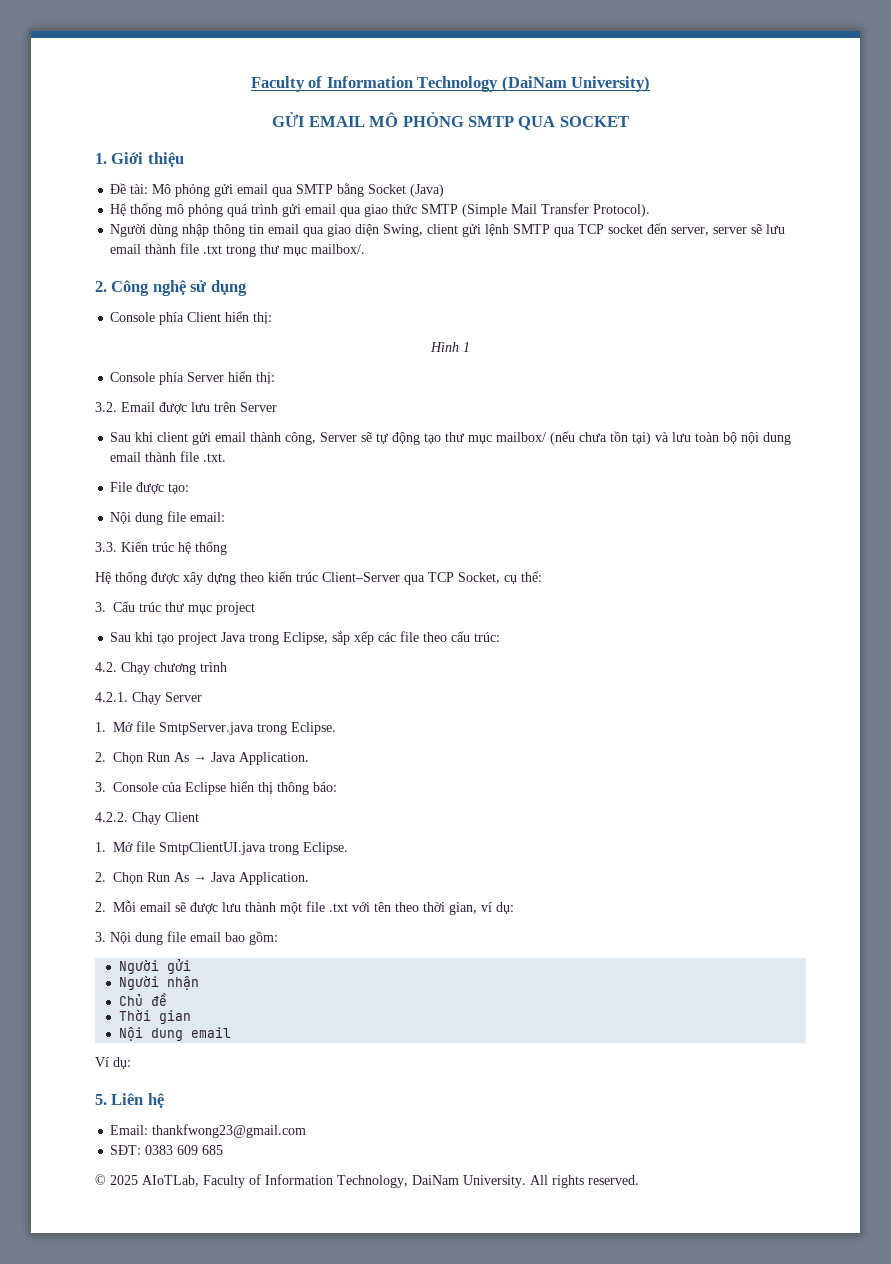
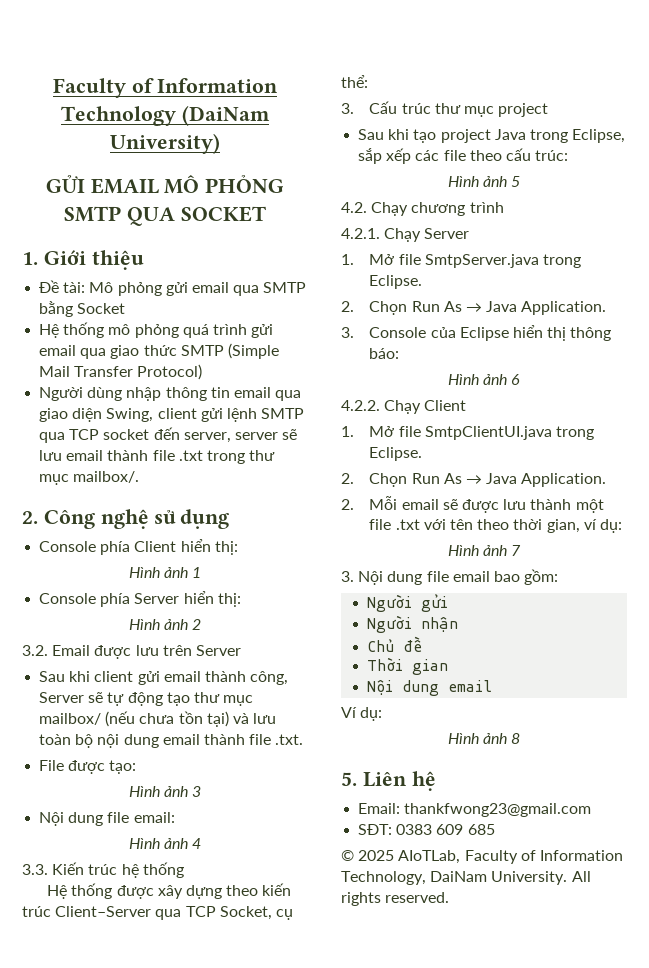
[410,184,445,197] (Java) -> (126, 308) none
[593,204,651,217] Protocol). -> [137,364,203,380] Protocol)
(459, 347) none -> [164,567,188,578] ảnh
(276, 378) none -> [128,619,202,630] // Hình ảnh 2
(190, 488) none -> [128,786,202,797] // Hình ảnh 3
(226, 517) none -> [128,838,202,849] // Hình ảnh 4
(501, 637) none -> [447,176,521,187] // Hình ảnh 5
(337, 787) none -> [447,374,521,385] // Hình ảnh 6
(514, 908) none -> [447,545,522,556] // Hình ảnh 7
(131, 1063) none -> [447,733,521,744] // Hình ảnh 8

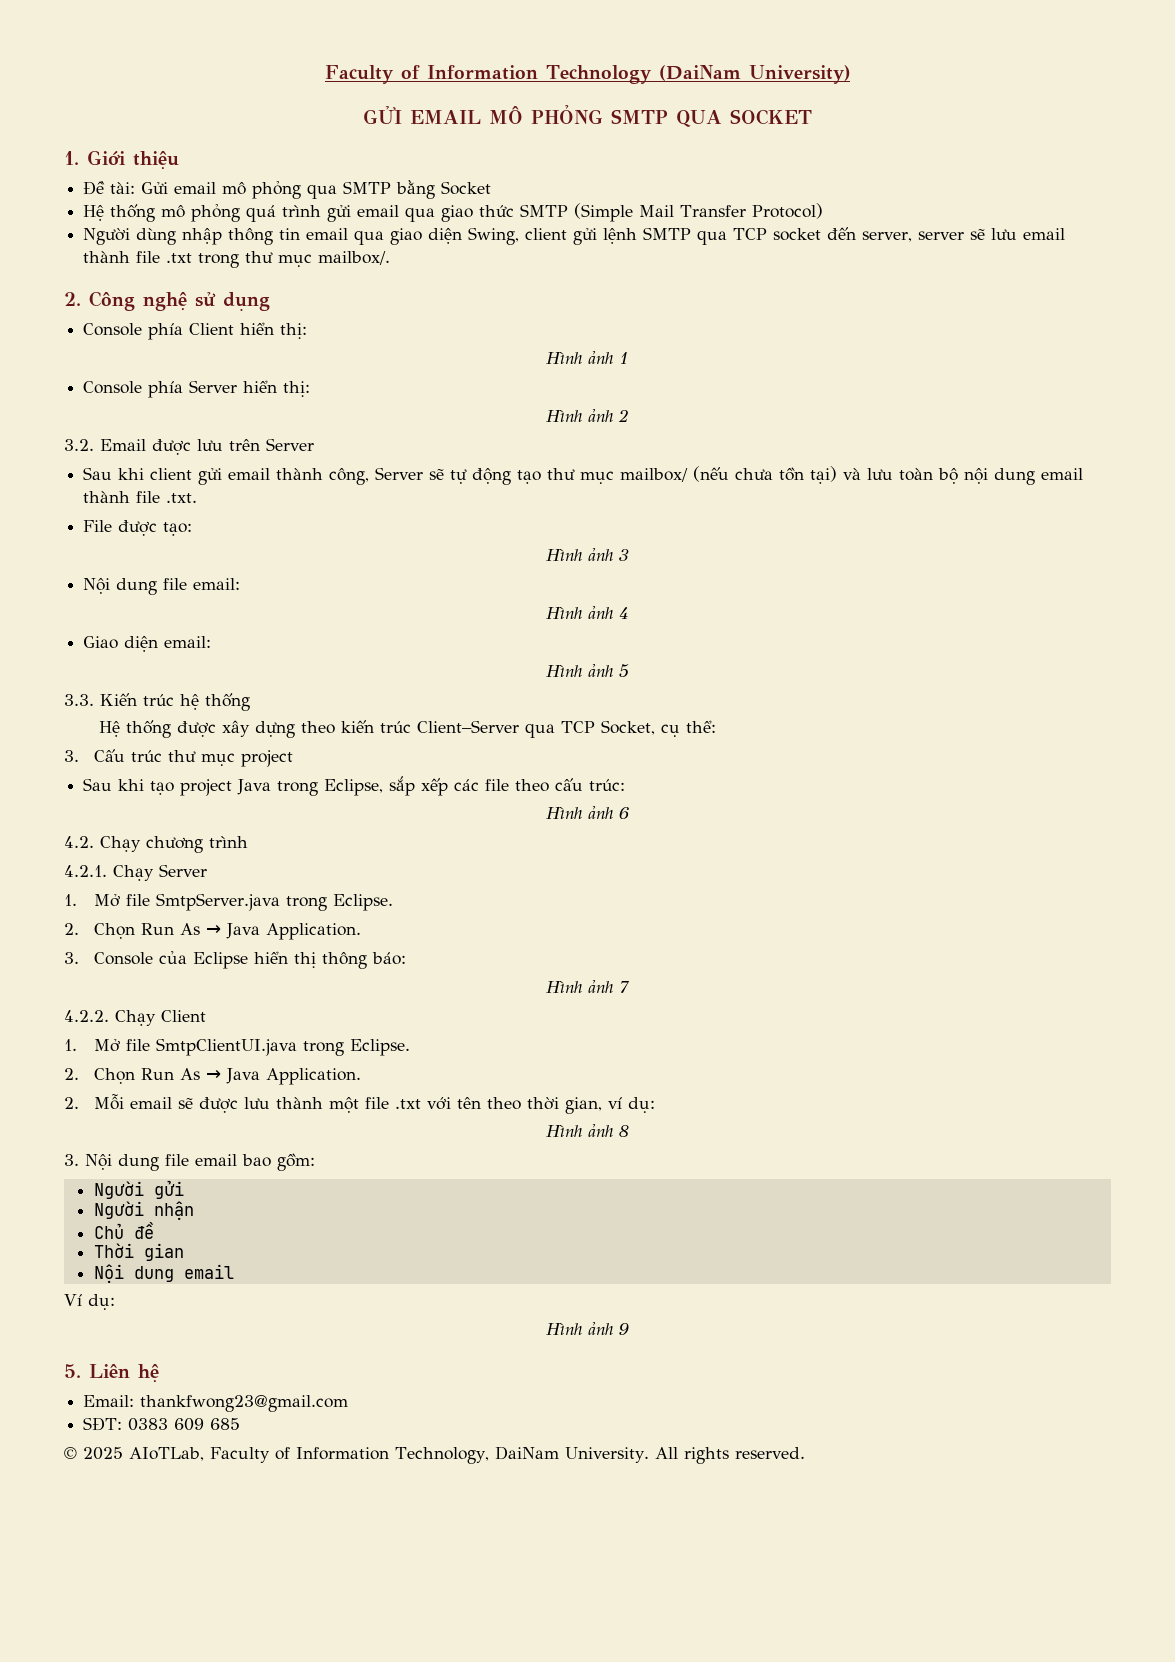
[89,282,229,296] Mô phỏng gửi email -> [141,181,302,199] Gửi email mô phỏng
(202, 843) none -> [83,636,212,652] [546,664,629,678] // Giao diện email: // Hình ảnh 5
[511,176,521,187] 5 -> [619,807,629,819] 6
[511,374,521,385] 6 -> [619,981,629,993] 7
[511,545,522,556] 7 -> [619,1125,629,1137] 8
[511,733,521,744] 8 -> [619,1323,629,1335] 9

